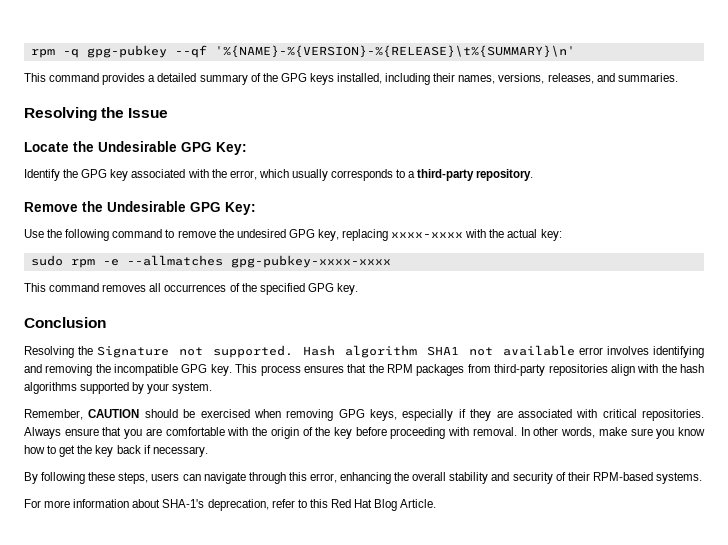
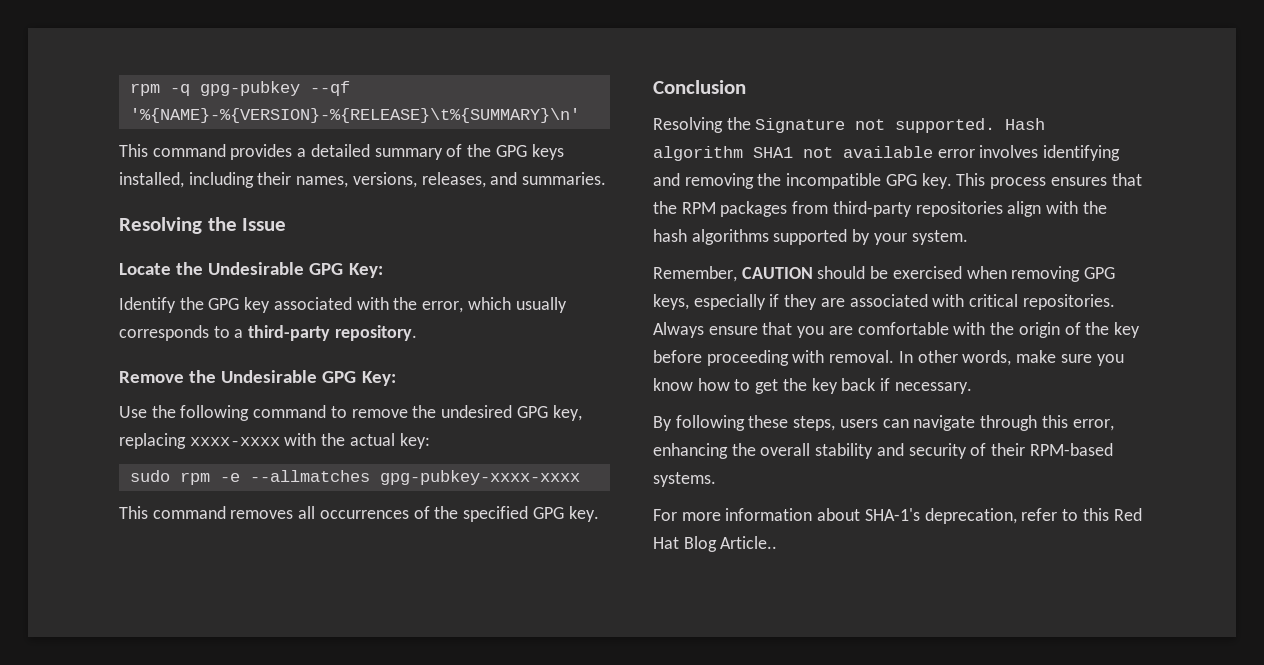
[400,499,437,508] Article. -> [720,536,778,549] Article..

